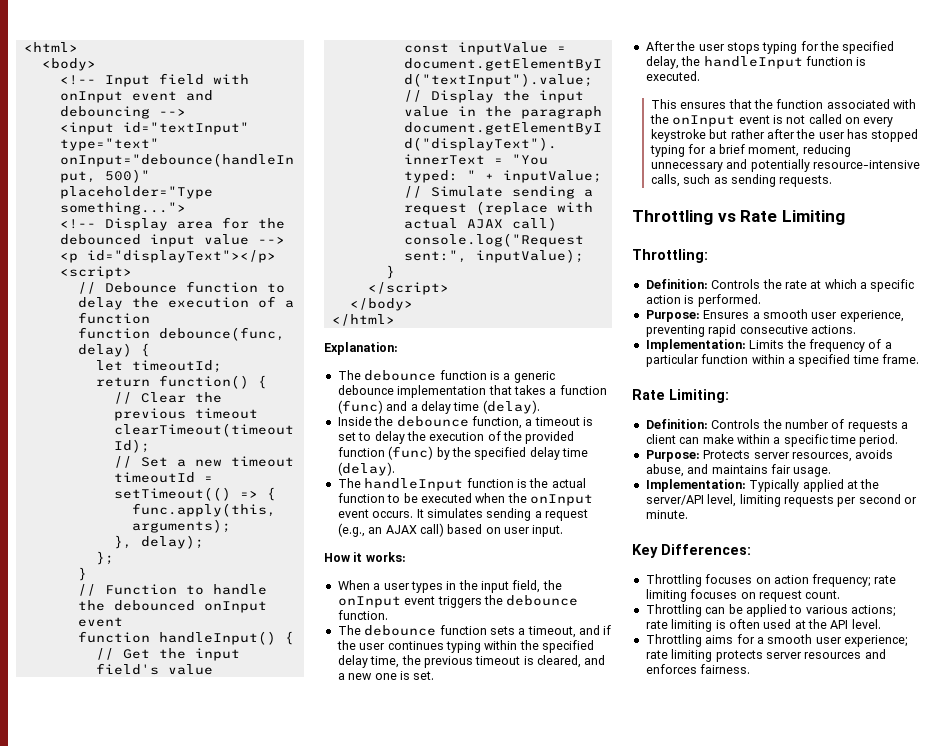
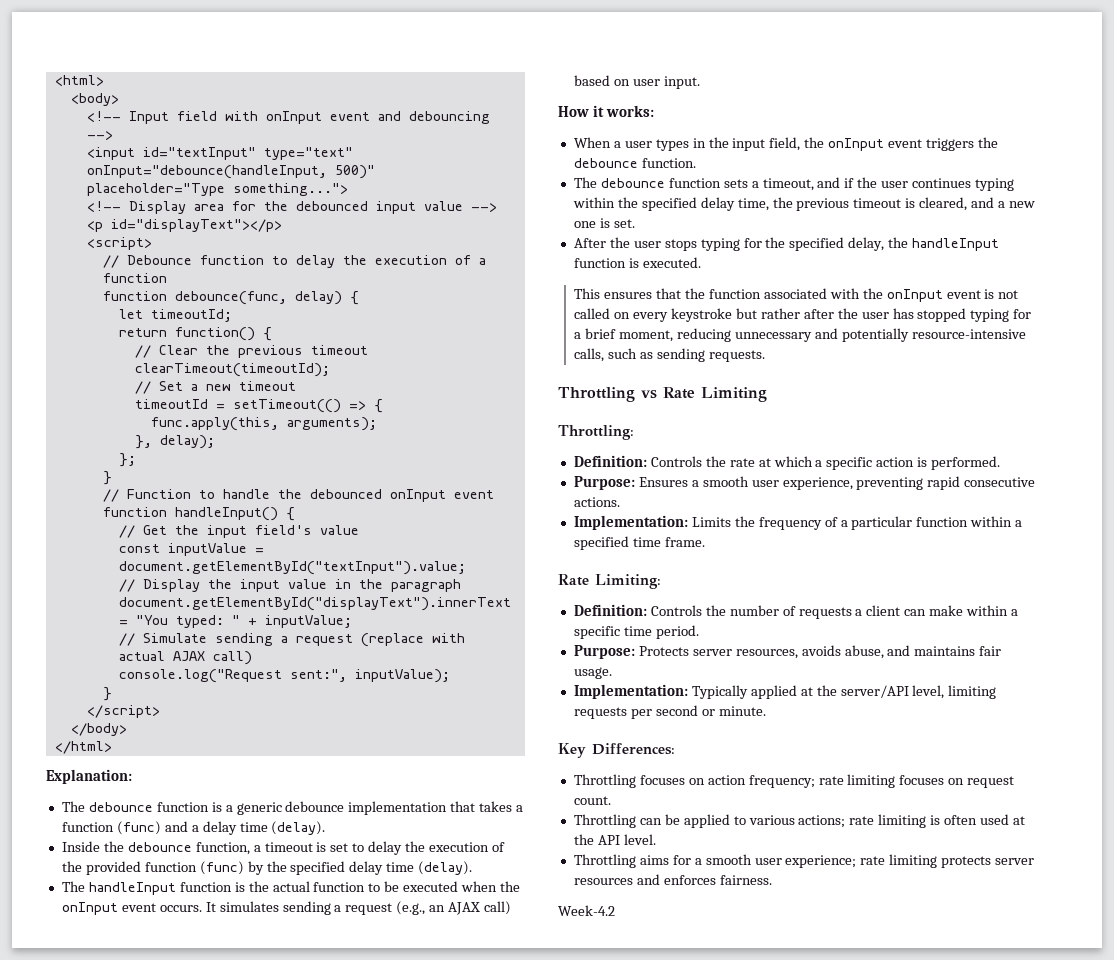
(751, 669) none -> [558,905,615,916] // Week-4.2

